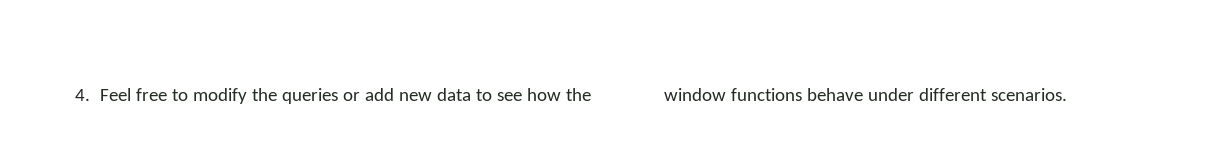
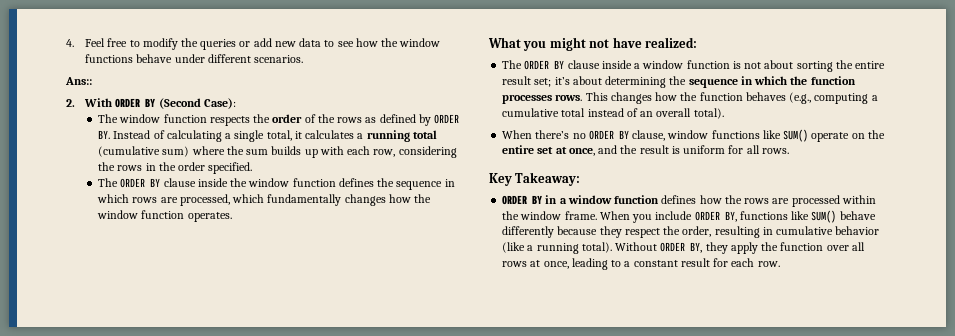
(1068, 94) none -> [65,77,92,85] [66,98,236,109] [98,114,460,126] [98,130,437,142] [98,146,457,158] [98,162,253,174] [98,178,455,190] [97,194,432,206] [97,210,232,222] [488,37,697,51] [502,60,886,72] [502,76,856,88] [502,92,878,104] [502,108,724,119] [502,129,885,142] [502,145,789,156] [489,172,581,186] [502,195,876,207] [502,210,876,223] [502,226,880,238] [502,242,865,254] [502,258,780,270] // Ans:: // 2. With ORDER BY (Second Case): // The window function respects the order of the rows as defined by ORDER BY. Instead of calculating a single total, it calculates a running total (cumulative sum) where the sum builds up with each row, considering the rows in the order specified. // The ORDER BY clause inside the window function defines the sequence in which rows are processed, which fundamentally changes how the window function operates. // What you might not have realized: // The ORDER BY clause inside a window function is not about sorting the entire result set; it’s about determining the sequence in which the function processes rows. This changes how the function behaves (e.g., computing a cumulative total instead of an overall total). // When there’s no ORDER BY clause, window functions like SUM() operate on the entire set at once, and the result is uniform for all rows. // Key Takeaway: // ORDER BY in a window function defines how the rows are processed within the window frame. When you include ORDER BY, functions like SUM() behave differently because they respect the order, resulting in cumulative behavior (like a running total). Without ORDER BY, they apply the function over all rows at once, leading to a constant result for each row.

